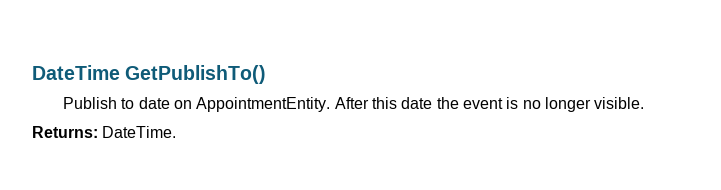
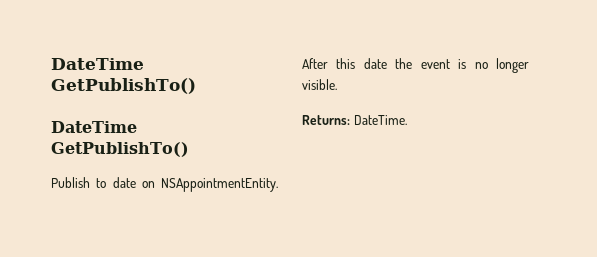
[32,65,267,84] DateTime GetPublishTo() -> [51,58,144,70] [51,78,196,94] [51,121,137,133] [51,142,189,157] DateTime GetPublishTo() // DateTime GetPublishTo()
[196,97,331,112] AppointmentEntity. -> [161,178,278,192] NSAppointmentEntity.

